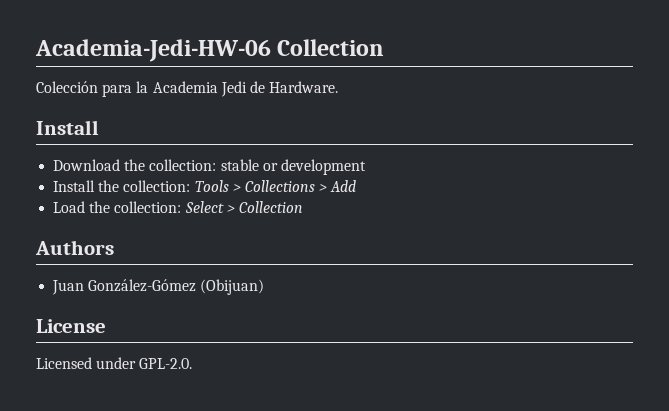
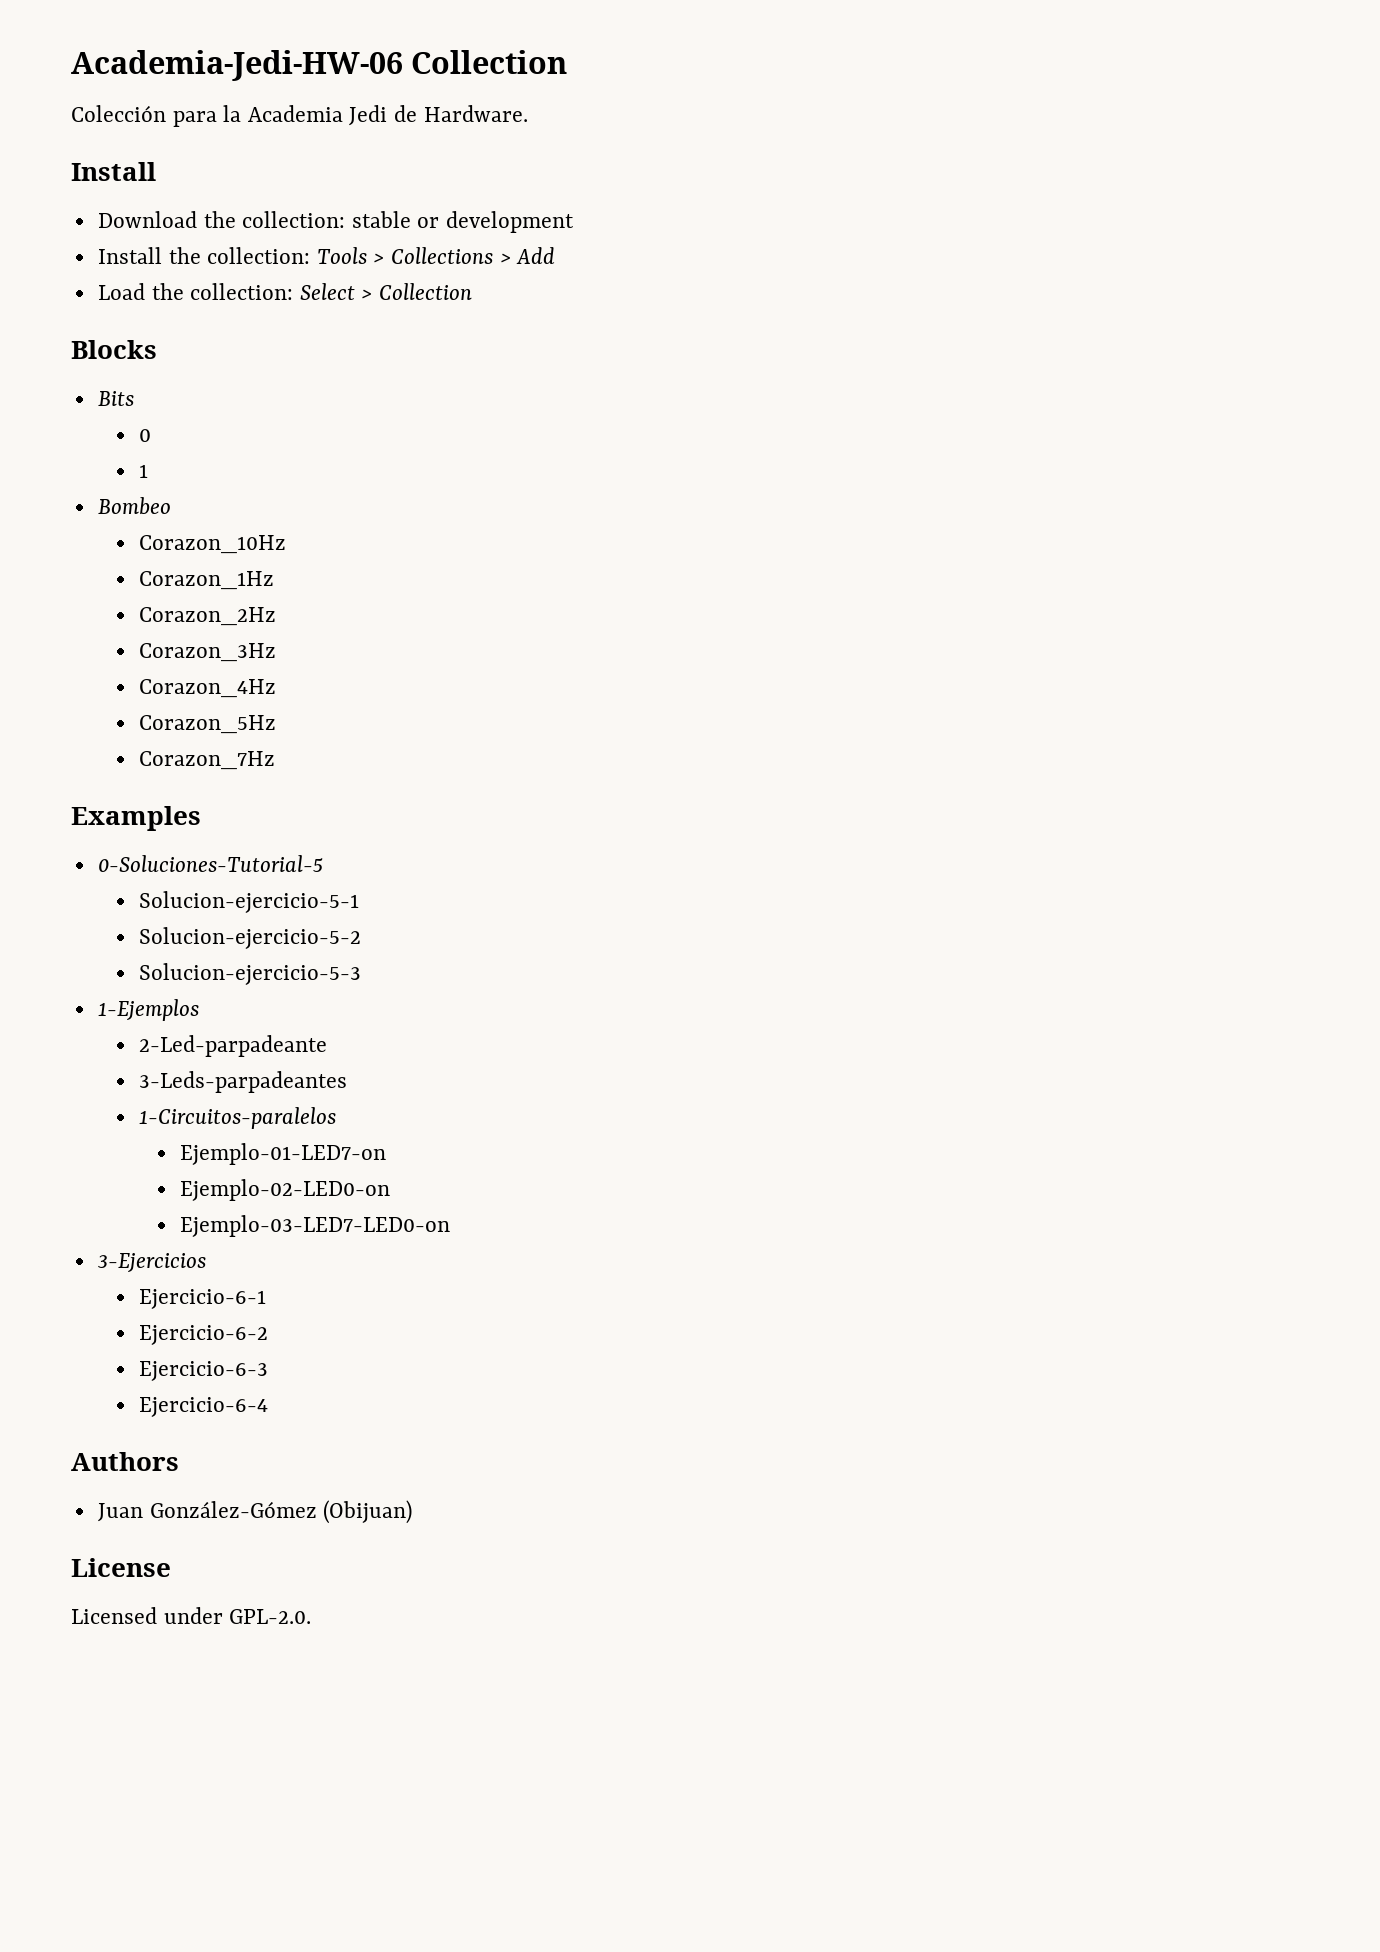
(303, 207) none -> [71,340,157,359] [97,391,134,406] [139,429,152,442] [139,464,149,478] [97,497,171,515] [139,535,287,554] [139,571,275,590] [139,607,277,626] [139,643,277,662] [139,679,277,698] [139,715,277,734] [139,751,276,770] [71,806,201,831] [97,855,323,872] [139,891,360,913] [139,927,362,949] [139,963,362,985] [97,999,199,1021] [139,1035,328,1057] [139,1071,348,1093] [139,1107,337,1129] [180,1143,387,1165] [180,1179,391,1201] [180,1215,451,1237] [97,1253,206,1273] [139,1289,267,1309] [139,1325,269,1345] [139,1361,269,1381] [139,1397,269,1417] // Blocks // Bits // 0 // 1 // Bombeo // Corazon_10Hz // Corazon_1Hz // Corazon_2Hz // Corazon_3Hz // Corazon_4Hz // Corazon_5Hz // Corazon_7Hz // Examples // 0-Soluciones-Tutorial-5 // Solucion-ejercicio-5-1 // Solucion-ejercicio-5-2 // Solucion-ejercicio-5-3 // 1-Ejemplos // 2-Led-parpadeante // 3-Leds-parpadeantes // 1-Circuitos-paralelos // Ejemplo-01-LED7-on // Ejemplo-02-LED0-on // Ejemplo-03-LED7-LED0-on // 3-Ejercicios // Ejercicio-6-1 // Ejercicio-6-2 // Ejercicio-6-3 // Ejercicio-6-4

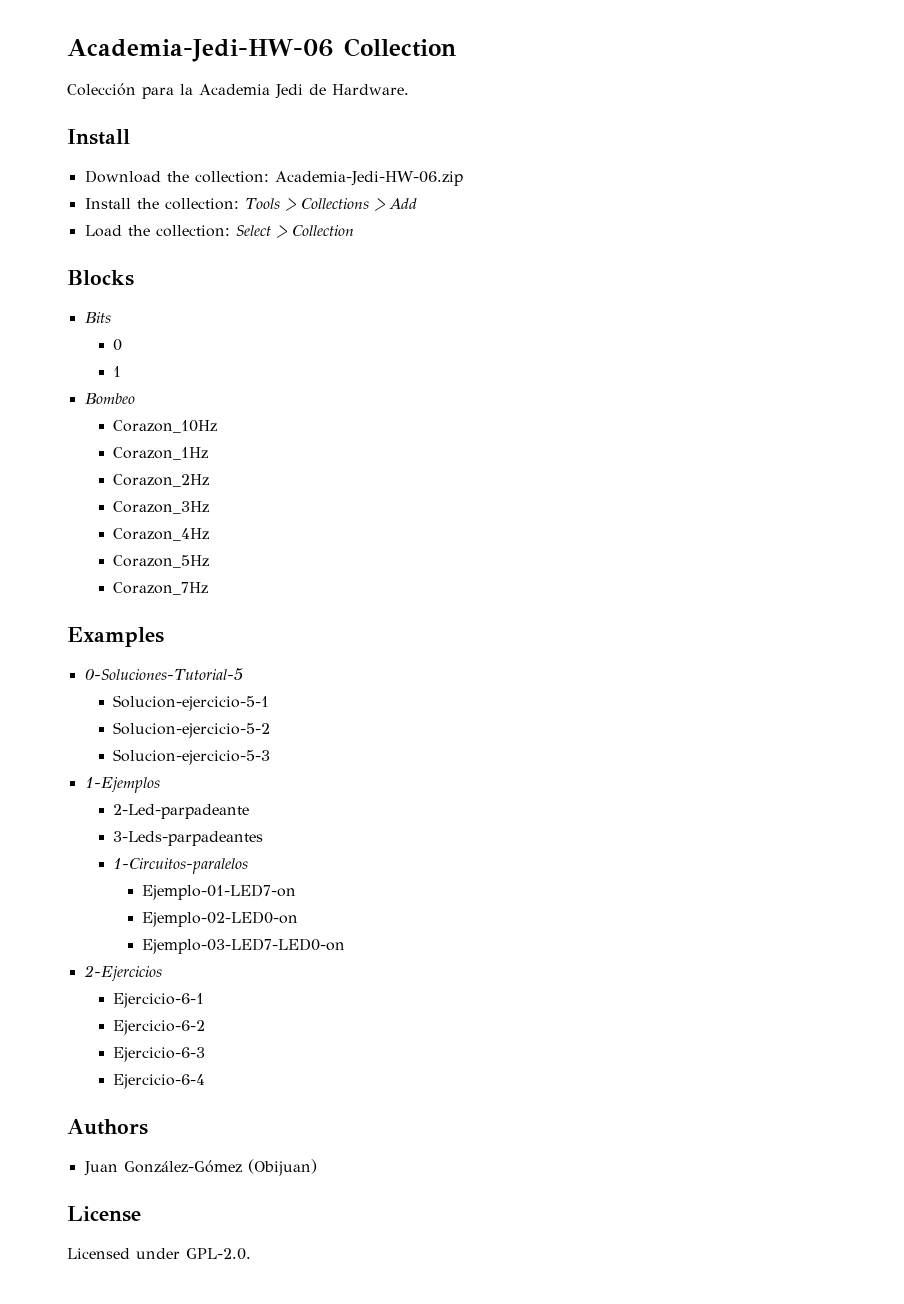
[351,211,575,233] stable or development -> [274,171,463,186] Academia-Jedi-HW-06.zip
[97,1253,206,1273] 3-Ejercicios -> [83,965,162,981] 2-Ejercicios

